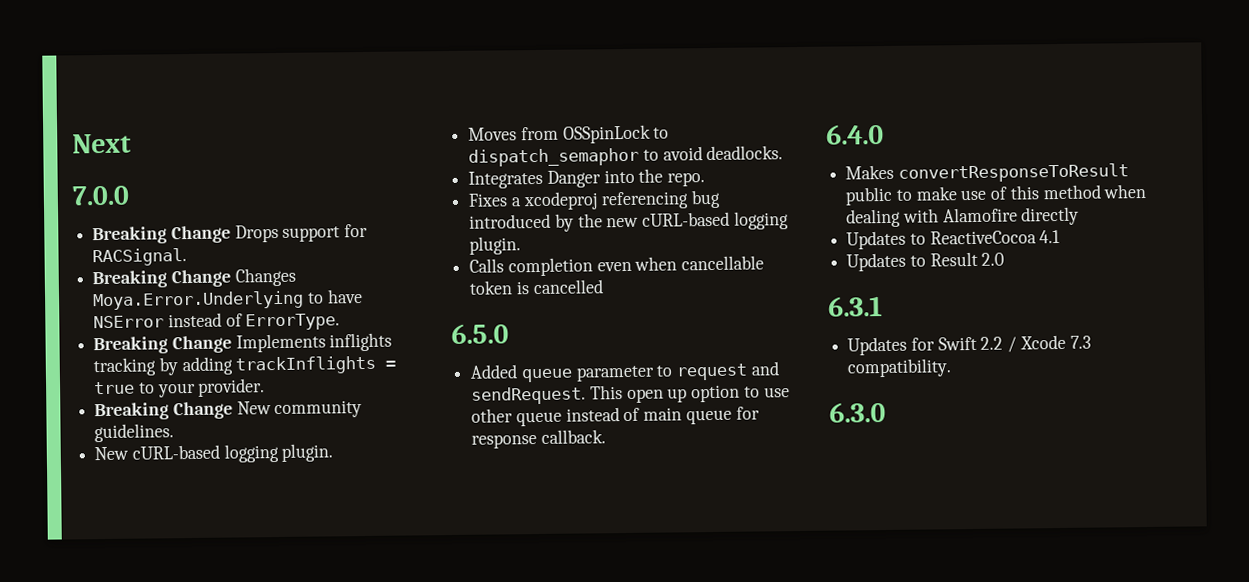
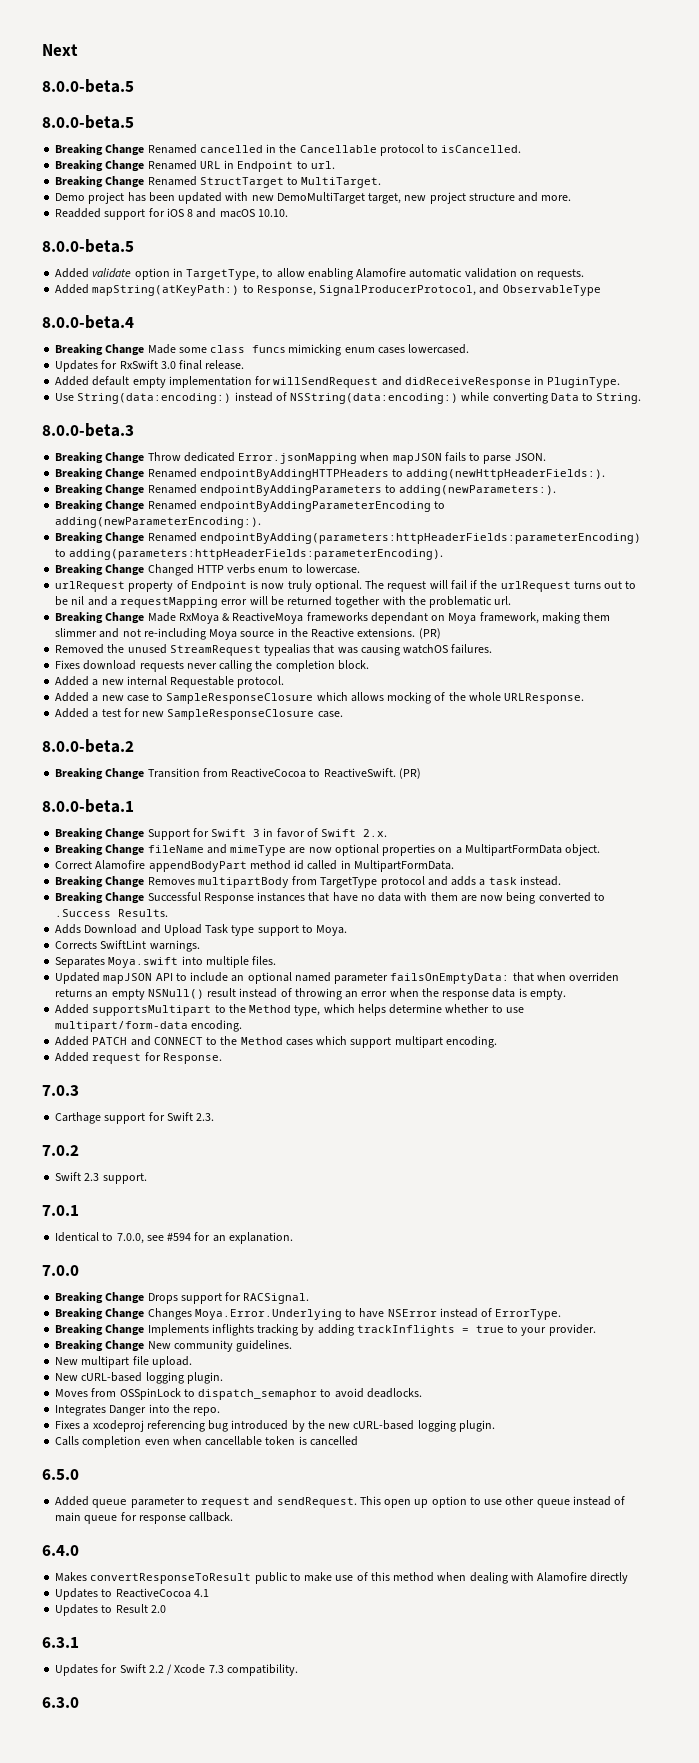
(132, 143) none -> [42,79,134,93] [42,115,134,129] [55,144,522,156] [55,160,335,172] [55,176,382,188] [55,192,572,204] [55,208,288,220] [42,239,134,253] [55,268,585,280] [55,284,601,296] [42,315,134,329] [55,344,470,356] [55,360,245,372] [55,376,621,388] [55,392,642,404] [42,423,134,437] [55,452,546,464] [55,468,606,480] [55,484,557,496] [55,500,446,512] [55,517,262,528] [55,532,641,544] [55,549,444,560] [55,564,360,576] [55,580,637,592] [55,596,512,608] [55,612,611,624] [55,628,441,640] [55,644,493,656] [55,660,369,672] [55,676,285,688] [55,692,585,704] [55,708,343,720] [42,739,134,753] [55,768,421,780] [42,799,134,813] [55,828,388,840] [55,844,601,856] [55,860,454,872] [55,876,561,888] [55,892,605,904] [55,909,169,917] [55,924,348,936] [55,940,200,952] [55,956,277,968] [55,972,620,984] [55,988,566,1000] [55,1004,524,1016] [55,1020,243,1032] [55,1036,497,1048] [55,1052,222,1064] [42,1085,79,1096] [55,1112,215,1124] [42,1145,79,1156] [55,1172,147,1184] [42,1205,79,1216] [55,1232,293,1244] // 8.0.0-beta.5 // 8.0.0-beta.5 // Breaking Change Renamed cancelled in the Cancellable protocol to isCancelled. // Breaking Change Renamed URL in Endpoint to url. // Breaking Change Renamed StructTarget to MultiTarget. // Demo project has been updated with new DemoMultiTarget target, new project structure and more. // Readded support for iOS 8 and macOS 10.10. // 8.0.0-beta.5 // Added validate option in TargetType, to allow enabling Alamofire automatic validation on requests. // Added mapString(atKeyPath:) to Response, SignalProducerProtocol, and ObservableType // 8.0.0-beta.4 // Breaking Change Made some class funcs mimicking enum cases lowercased. // Updates for RxSwift 3.0 final release. // Added default empty implementation for willSendRequest and didReceiveResponse in PluginType. // Use String(data:encoding:) instead of NSString(data:encoding:) while converting Data to String. // 8.0.0-beta.3 // Breaking Change Throw dedicated Error.jsonMapping when mapJSON fails to parse JSON. // Breaking Change Renamed endpointByAddingHTTPHeaders to adding(newHttpHeaderFields:). // Breaking Change Renamed endpointByAddingParameters to adding(newParameters:). // Breaking Change Renamed endpointByAddingParameterEncoding to adding(newParameterEncoding:). // Breaking Change Renamed endpointByAdding(parameters:httpHeaderFields:parameterEncoding) to adding(parameters:httpHeaderFields:parameterEncoding). // Breaking Change Changed HTTP verbs enum to lowercase. // urlRequest property of Endpoint is now truly optional. The request will fail if the urlRequest turns out to be nil and a requestMapping error will be returned together with the problematic url. // Breaking Change Made RxMoya & ReactiveMoya frameworks dependant on Moya framework, making them slimmer and not re-including Moya source in the Reactive extensions. (PR) // Removed the unused StreamRequest typealias that was causing watchOS failures. // Fixes download requests never calling the completion block. // Added a new internal Requestable protocol. // Added a new case to SampleResponseClosure which allows mocking of the whole URLResponse. // Added a test for new SampleResponseClosure case. // 8.0.0-beta.2 // Breaking Change Transition from ReactiveCocoa to ReactiveSwift. (PR) // 8.0.0-beta.1 // Breaking Change Support for Swift 3 in favor of Swift 2.x. // Breaking Change fileName and mimeType are now optional properties on a MultipartFormData object. // Correct Alamofire appendBodyPart method id called in MultipartFormData. // Breaking Change Removes multipartBody from TargetType protocol and adds a task instead. // Breaking Change Successful Response instances that have no data with them are now being converted to .Success Results. // Adds Download and Upload Task type support to Moya. // Corrects SwiftLint warnings. // Separates Moya.swift into multiple files. // Updated mapJSON API to include an optional named parameter failsOnEmptyData: that when overriden returns an empty NSNull() result instead of throwing an error when the response data is empty. // Added supportsMultipart to the Method type, which helps determine whether to use multipart/form-data encoding. // Added PATCH and CONNECT to the Method cases which support multipart encoding. // Added request for Response. // 7.0.3 // Carthage support for Swift 2.3. // 7.0.2 // Swift 2.3 support. // 7.0.1 // Identical to 7.0.0, see #594 for an explanation.
(175, 433) none -> [55,1356,192,1368] // New multipart file upload.

